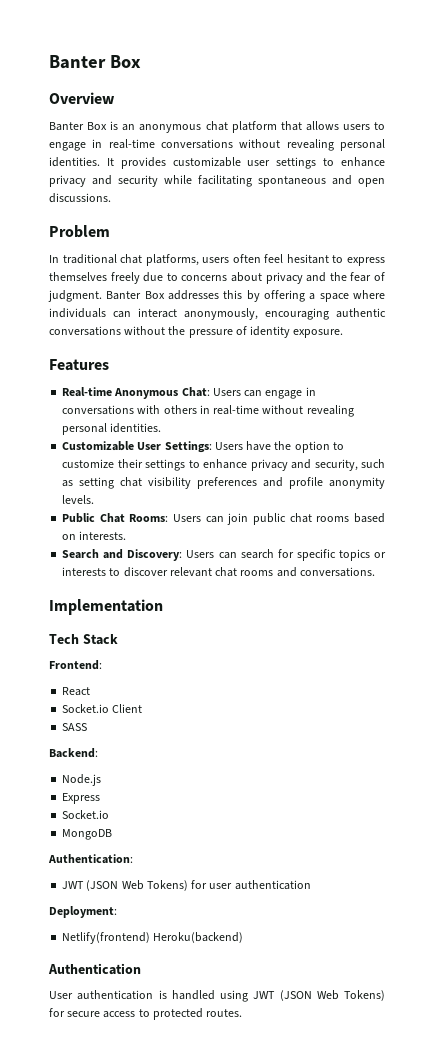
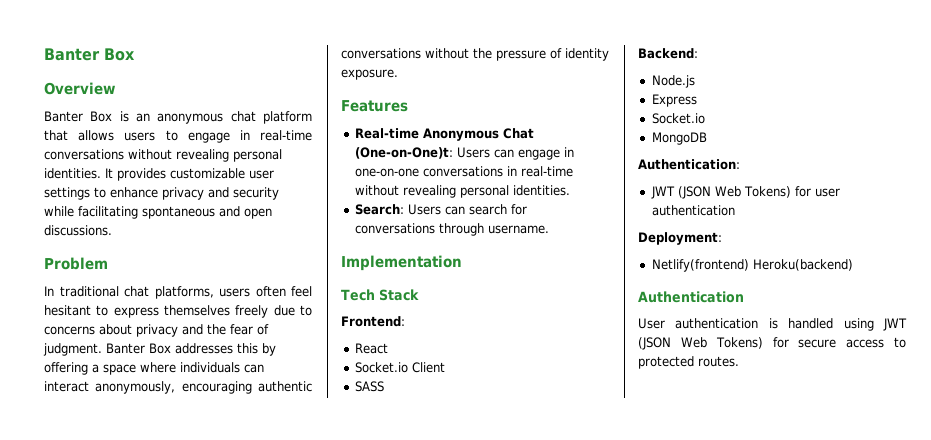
[181,387,210,397] Chat: -> [502,128,534,139] [354,147,453,159] Chat (One-on-One)t:
[62,405,197,415] conversations with others -> [354,166,503,177] one-on-one conversations
[62,441,344,453] [62,459,385,471] [62,477,385,489] [62,495,95,504] [62,513,385,525] [62,531,127,540] [62,549,386,561] [62,567,375,577] Customizable User Settings: Users have the option to customize their settings to enhance privacy and security, such as setting chat visibility preferences and profile anonymity levels. // Public Chat Rooms: Users can join public chat rooms based on interests. // Search and Discovery: Users can search for specific topics or interests to discover relevant chat rooms and conversations. -> [354,204,527,215] [354,223,549,236] Search: Users can search for conversations through username.

